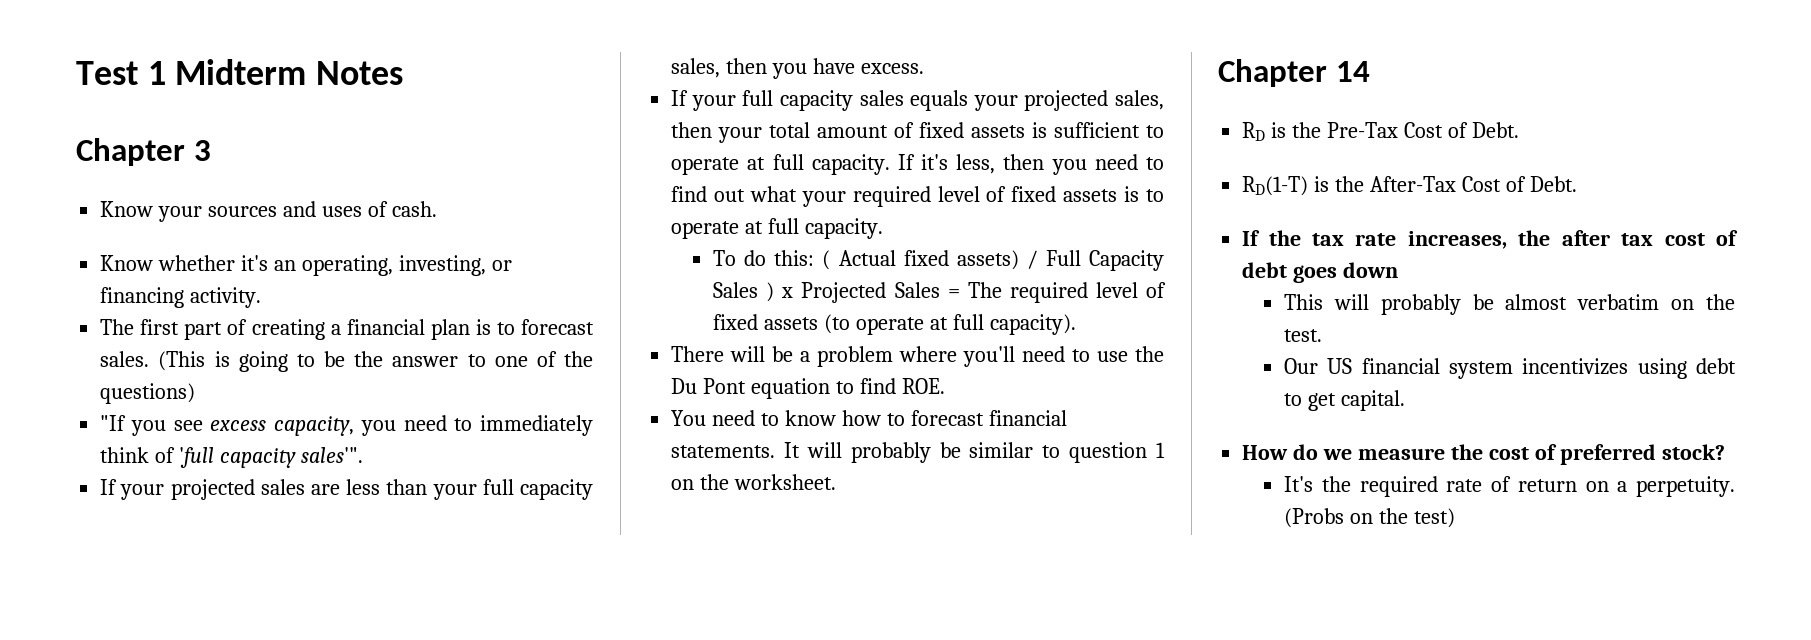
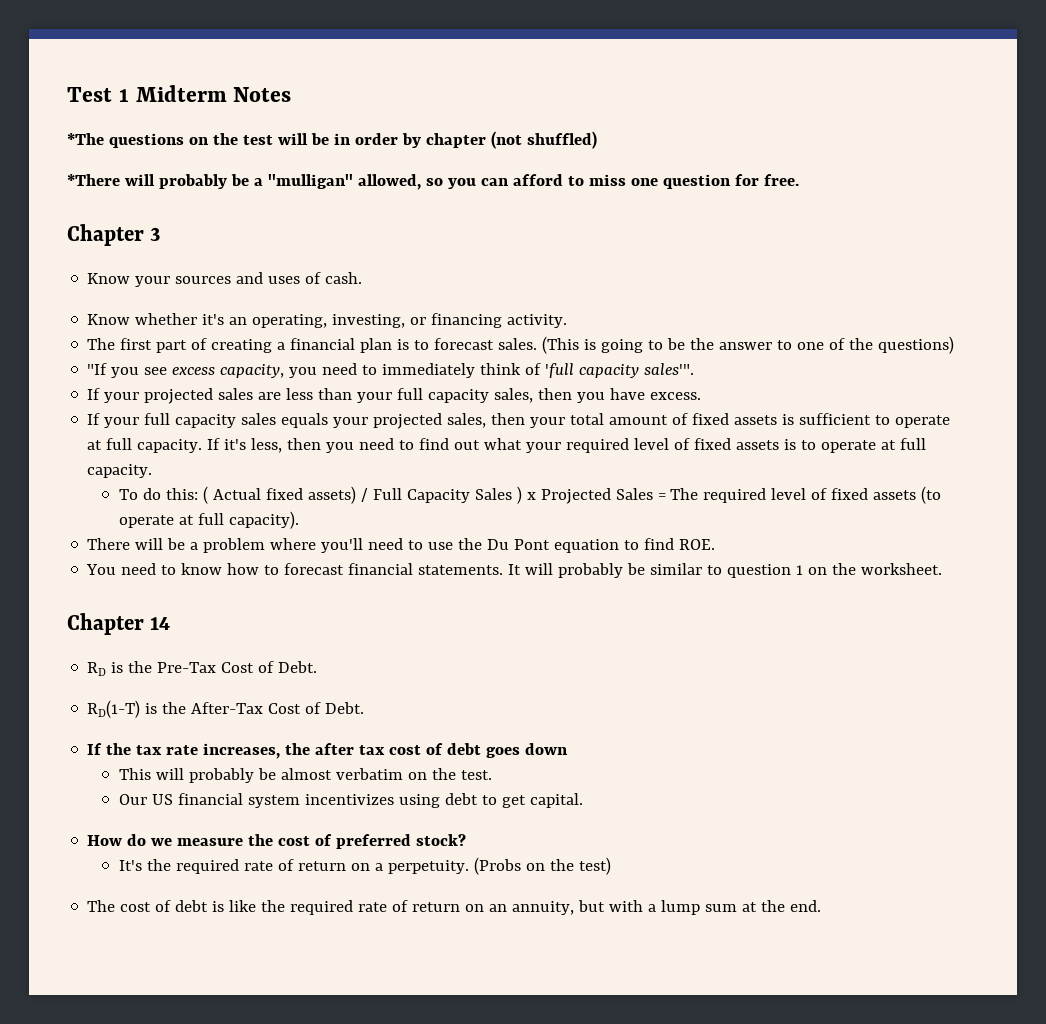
(404, 73) none -> [67,131,597,149] [67,174,799,190] // *The questions on the test will be in order by chapter (not shuffled) // *There will probably be a "mulligan" allowed, so you can afford to miss one question for free.
(1455, 518) none -> [87,900,822,915] // The cost of debt is like the required rate of return on an annuity, but with a lump sum at the end.

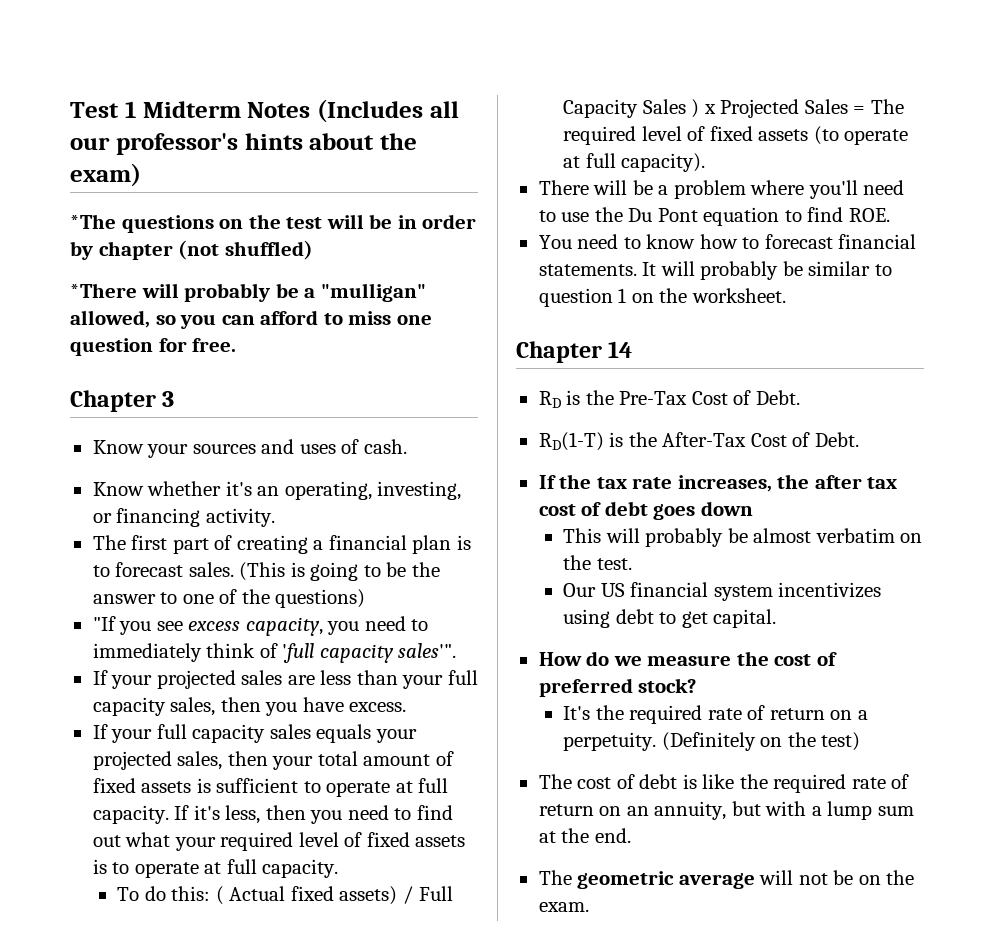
(292, 94) none -> [317,99,459,123] [70,133,417,155] [70,163,141,187] (Includes all our professor's hints about the exam)
[473,857,521,875] (Probs -> [661,732,756,751] (Definitely
(822, 906) none -> [538,870,915,889] [538,902,589,912] // The geometric average will not be on the exam.

